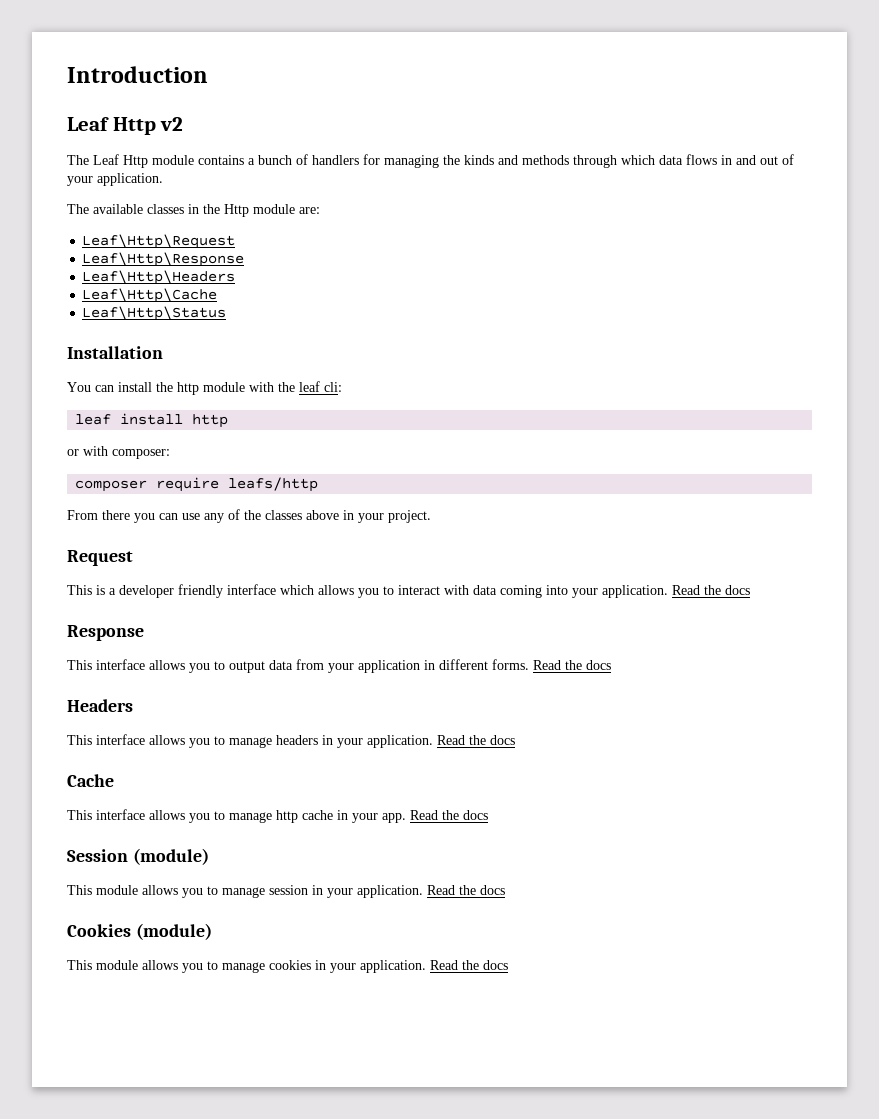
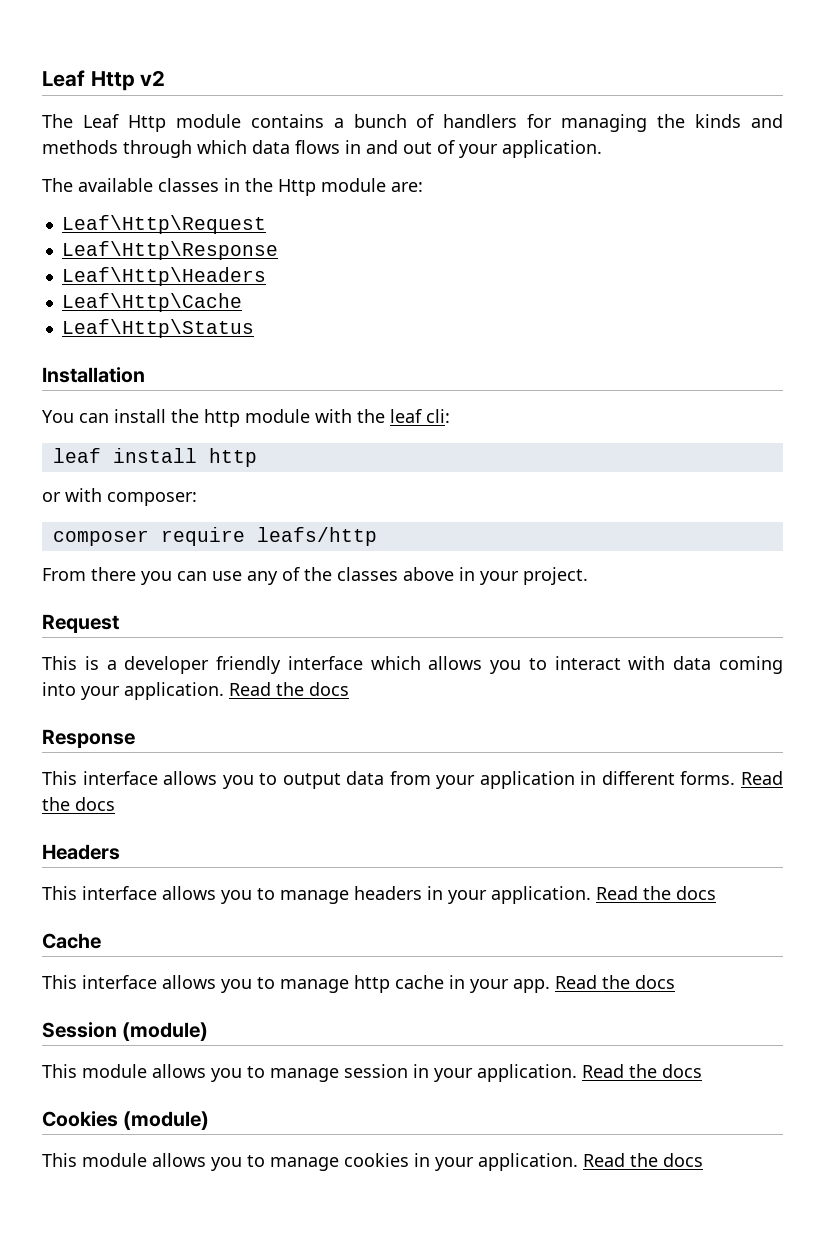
[67,66,208,83] Introduction // -> (42, 78) none

